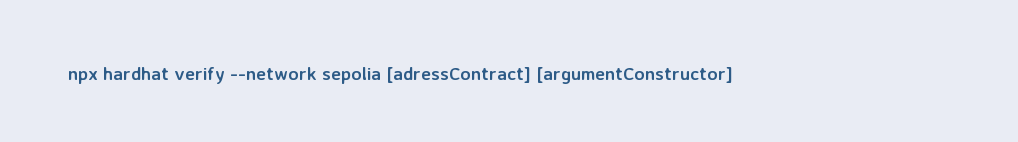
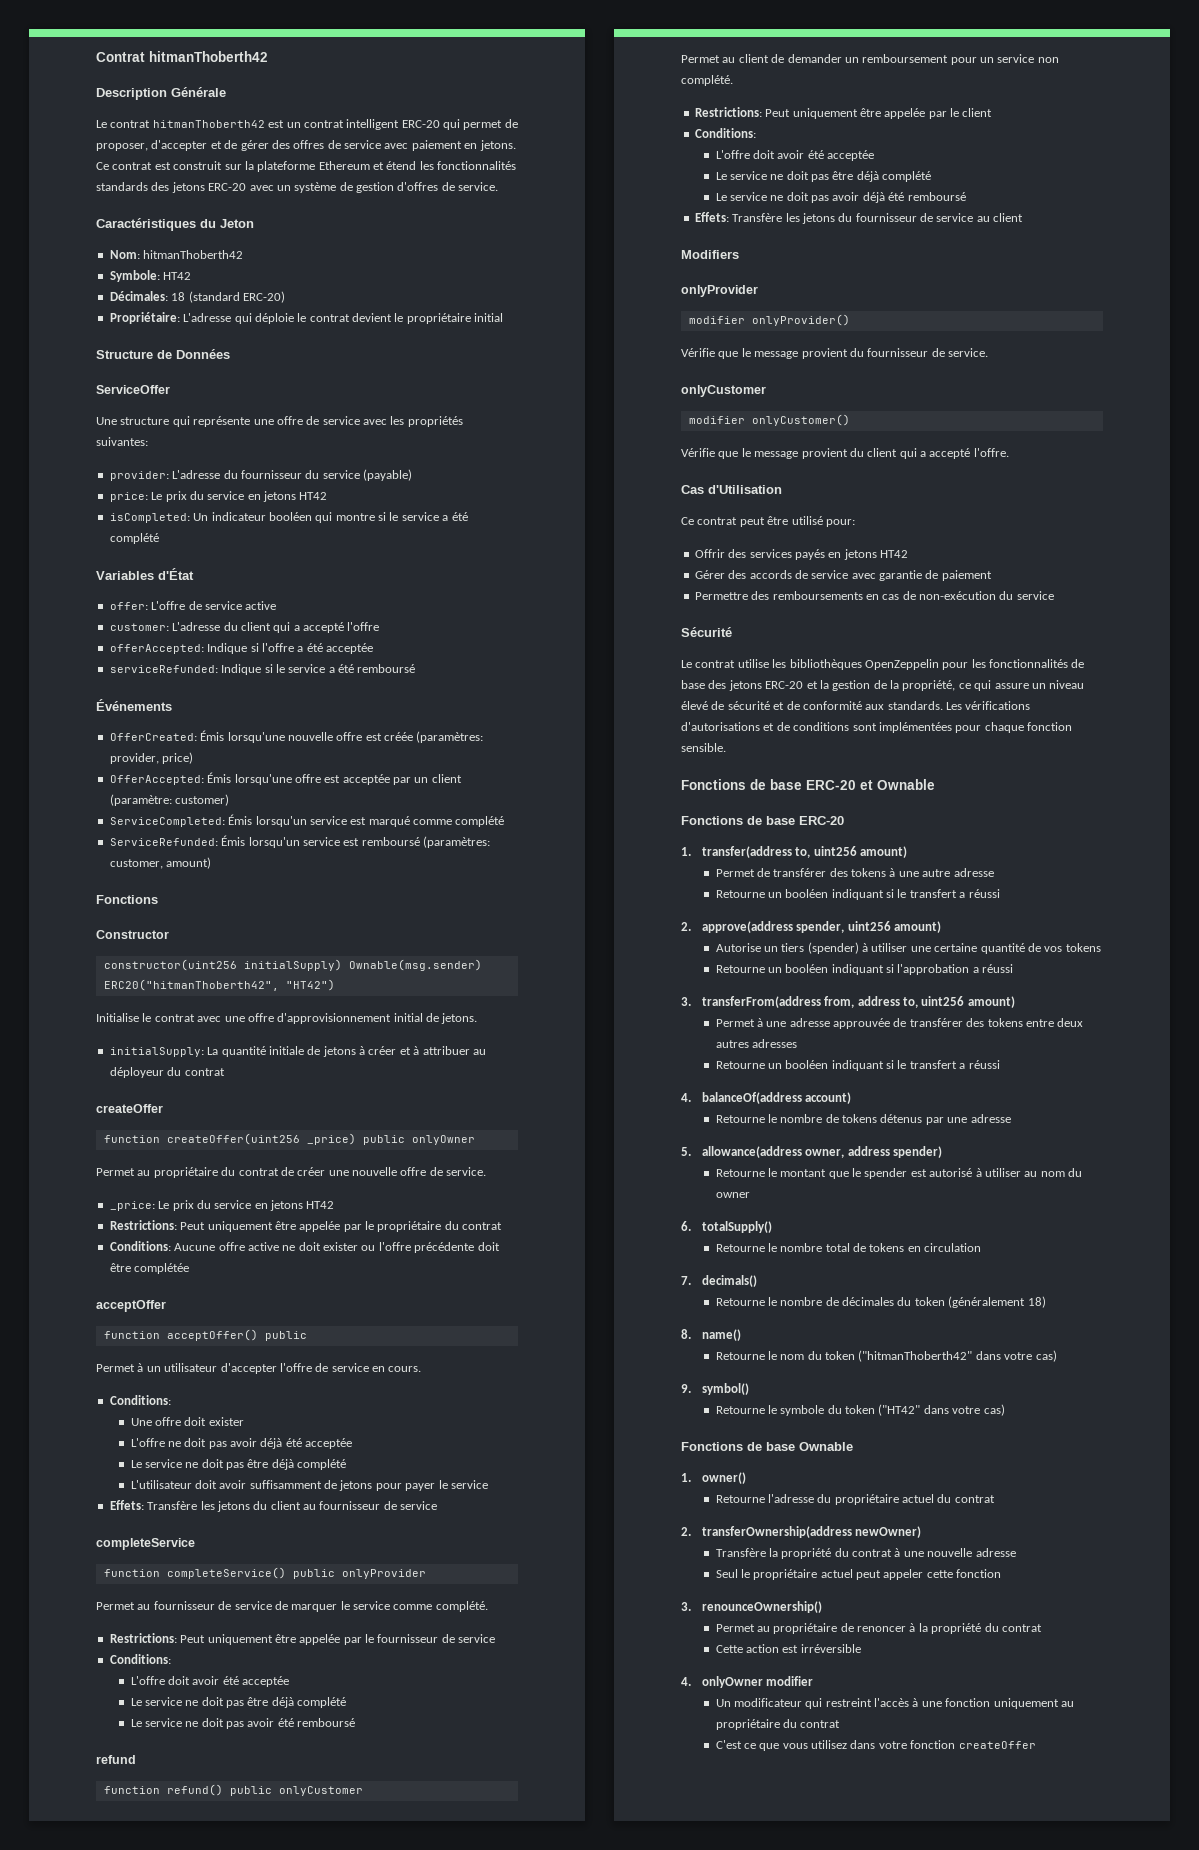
[68,67,733,84] npx hardhat verify --network sepolia [adressContract] [argumentConstructor] -> [96,51,268,62] [96,87,226,100] [96,119,518,130] [96,140,516,151] [96,161,517,172] [96,182,499,193] [96,218,254,231] [109,250,244,259] [109,270,192,282] [109,291,285,303] [109,312,504,324] [96,349,230,359] [96,385,170,394] [96,416,463,427] [96,437,148,446] [109,469,412,481] [109,491,328,502] [109,512,468,523] [109,533,159,544] [96,568,194,580] [109,601,277,610] [109,622,380,633] [109,643,373,654] [109,664,416,675] [96,699,172,711] [109,730,484,743] [109,752,194,764] [109,772,462,785] [109,794,230,806] [109,814,505,827] [109,835,490,848] [109,857,212,869] [96,895,158,904] [96,930,169,939] [103,959,482,971] [103,979,335,991] [96,1013,478,1024] [109,1046,486,1057] [109,1067,225,1078] [96,1104,163,1113] [103,1133,475,1145] [96,1167,487,1178] [109,1200,335,1211] [109,1220,503,1232] [109,1241,500,1253] [109,1263,190,1274] [96,1300,166,1312] [103,1329,307,1341] [96,1363,422,1374] [109,1395,171,1405] [130,1417,244,1426] [130,1438,353,1449] [130,1459,347,1470] [130,1480,488,1491] [109,1500,438,1512] [96,1538,195,1550] [103,1567,426,1579] [96,1601,488,1612] [109,1633,496,1645] [109,1654,171,1664] [130,1676,290,1687] [130,1697,347,1708] [130,1718,356,1729] [96,1755,136,1764] [103,1784,363,1796] [681,54,1059,65] [681,75,733,86] [694,107,993,119] [694,128,756,138] [715,150,875,161] [715,171,932,182] [715,192,966,203] [694,212,1024,224] [681,250,739,259] [681,285,758,297] [688,314,850,326] [681,348,988,359] [681,385,766,397] [688,414,850,426] [681,448,1009,459] [681,485,782,494] [681,516,855,527] [694,549,908,560] [694,570,992,581] [694,591,1054,600] [681,627,732,637] [681,659,1085,670] [681,680,1085,691] [681,701,1031,710] [681,722,1072,733] [681,743,726,752] [681,779,935,790] [681,816,844,825] [681,846,907,858] [715,868,994,877] [715,889,1000,900] [681,921,941,933] [715,942,1101,954] [715,964,1014,975] [681,996,1015,1008] [715,1018,1084,1029] [715,1039,797,1048] [715,1060,1000,1071] [681,1092,852,1104] [715,1114,1011,1125] [681,1146,942,1158] [715,1168,1083,1179] [715,1192,750,1198] [681,1221,772,1233] [715,1243,982,1252] [681,1275,757,1287] [715,1296,1046,1308] [681,1329,741,1341] [715,1350,1057,1362] [681,1383,749,1395] [715,1404,1005,1416] [681,1442,853,1451] [681,1472,746,1484] [715,1494,995,1505] [681,1526,922,1538] [715,1548,1016,1559] [715,1569,1002,1580] [681,1601,822,1613] [715,1623,1042,1634] [715,1644,861,1653] [681,1676,814,1688] [715,1698,1074,1709] [715,1719,841,1730] [715,1740,1036,1751] Contrat hitmanThoberth42 // Description Générale // Le contrat hitmanThoberth42 est un contrat intelligent ERC-20 qui permet de proposer, d'accepter et de gérer des offres de service avec paiement en jetons. Ce contrat est construit sur la plateforme Ethereum et étend les fonctionnalités standards des jetons ERC-20 avec un système de gestion d'offres de service. // Caractéristiques du Jeton // Nom: hitmanThoberth42 // Symbole: HT42 // Décimales: 18 (standard ERC-20) // Propriétaire: L'adresse qui déploie le contrat devient le propriétaire initial // Structure de Données // ServiceOffer // Une structure qui représente une offre de service avec les propriétés suivantes: // provider: L'adresse du fournisseur du service (payable) // price: Le prix du service en jetons HT42 // isCompleted: Un indicateur booléen qui montre si le service a été complété // Variables d'État // offer: L'offre de service active // customer: L'adresse du client qui a accepté l'offre // offerAccepted: Indique si l'offre a été acceptée // serviceRefunded: Indique si le service a été remboursé // Événements // OfferCreated: Émis lorsqu'une nouvelle offre est créée (paramètres: provider, price) // OfferAccepted: Émis lorsqu'une offre est acceptée par un client (paramètre: customer) // ServiceCompleted: Émis lorsqu'un service est marqué comme complété // ServiceRefunded: Émis lorsqu'un service est remboursé (paramètres: customer, amount) // Fonctions // Constructor // constructor(uint256 initialSupply) Ownable(msg.sender) ERC20("hitmanThoberth42", "HT42") // Initialise le contrat avec une offre d'approvisionnement initial de jetons. // initialSupply: La quantité initiale de jetons à créer et à attribuer au déployeur du contrat // createOffer // function createOffer(uint256 _price) public onlyOwner // Permet au propriétaire du contrat de créer une nouvelle offre de service. // _price: Le prix du service en jetons HT42 // Restrictions: Peut uniquement être appelée par le propriétaire du contrat // Conditions: Aucune offre active ne doit exister ou l'offre précédente doit être complétée // acceptOffer // function acceptOffer() public // Permet à un utilisateur d'accepter l'offre de service en cours. // Conditions: // Une offre doit exister // L'offre ne doit pas avoir déjà été acceptée // Le service ne doit pas être déjà complété // L'utilisateur doit avoir suffisamment de jetons pour payer le service // Effets: Transfère les jetons du client au fournisseur de service // completeService // function completeService() public onlyProvider // Permet au fournisseur de service de marquer le service comme complété. // Restrictions: Peut uniquement être appelée par le fournisseur de service // Conditions: // L'offre doit avoir été acceptée // Le service ne doit pas être déjà complété // Le service ne doit pas avoir été remboursé // refund // function refund() public onlyCustomer // Permet au client de demander un remboursement pour un service non complété. // Restrictions: Peut uniquement être appelée par le client // Conditions: // L'offre doit avoir été acceptée // Le service ne doit pas être déjà complété // Le service ne doit pas avoir déjà été remboursé // Effets: Transfère les jetons du fournisseur de service au client // Modifiers // onlyProvider // modifier onlyProvider() // Vérifie que le message provient du fournisseur de service. // onlyCustomer // modifier onlyCustomer() // Vérifie que le message provient du client qui a accepté l'offre. // Cas d'Utilisation // Ce contrat peut être utilisé pour: // Offrir des services payés en jetons HT42 // Gérer des accords de service avec garantie de paiement // Permettre des remboursements en cas de non-exécution du service // Sécurité // Le contrat utilise les bibliothèques OpenZeppelin pour les fonctionnalités de base des jetons ERC-20 et la gestion de la propriété, ce qui assure un niveau élevé de sécurité et de conformité aux standards. Les vérifications d'autorisations et de conditions sont implémentées pour chaque fonction sensible. // Fonctions de base ERC-20 et Ownable // Fonctions de base ERC-20 // 1. transfer(address to, uint256 amount) // Permet de transférer des tokens à une autre adresse // Retourne un booléen indiquant si le transfert a réussi // 2. approve(address spender, uint256 amount) // Autorise un tiers (spender) à utiliser une certaine quantité de vos tokens // Retourne un booléen indiquant si l'approbation a réussi // 3. transferFrom(address from, address to, uint256 amount) // Permet à une adresse approuvée de transférer des tokens entre deux autres adresses // Retourne un booléen indiquant si le transfert a réussi // 4. balanceOf(address account) // Retourne le nombre de tokens détenus par une adresse // 5. allowance(address owner, address spender) // Retourne le montant que le spender est autorisé à utiliser au nom du owner // 6. totalSupply() // Retourne le nombre total de tokens en circulation // 7. decimals() // Retourne le nombre de décimales du token (généralement 18) // 8. name() // Retourne le nom du token ("hitmanThoberth42" dans votre cas) // 9. symbol() // Retourne le symbole du token ("HT42" dans votre cas) // Fonctions de base Ownable // 1. owner() // Retourne l'adresse du propriétaire actuel du contrat // 2. transferOwnership(address newOwner) // Transfère la propriété du contrat à une nouvelle adresse // Seul le propriétaire actuel peut appeler cette fonction // 3. renounceOwnership() // Permet au propriétaire de renoncer à la propriété du contrat // Cette action est irréversible // 4. onlyOwner modifier // Un modificateur qui restreint l'accès à une fonction uniquement au propriétaire du contrat // C'est ce que vous utilisez dans votre fonction createOffer

